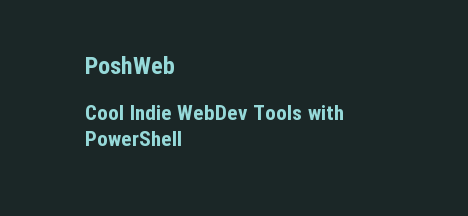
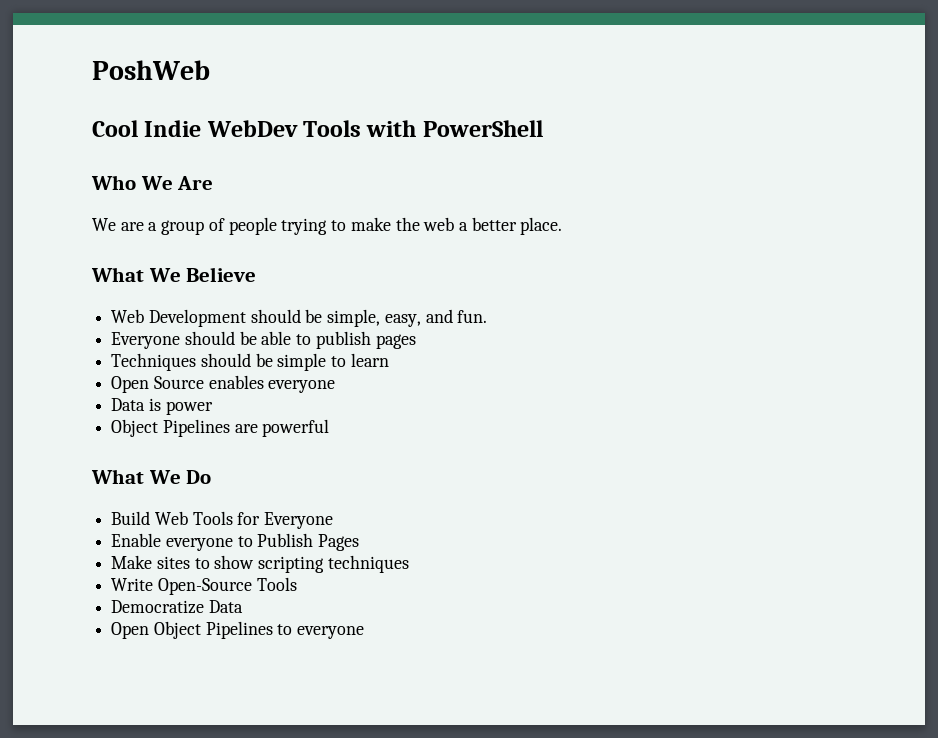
(182, 138) none -> [91,175,214,190] [92,217,563,235] [91,267,257,282] [111,309,488,327] [111,331,416,349] [111,353,389,371] [111,375,336,393] [111,398,213,415] [111,419,330,437] [91,469,212,484] [111,511,334,529] [111,533,360,551] [111,555,409,573] [111,577,297,595] [111,600,243,614] [111,621,365,639] // Who We Are // We are a group of people trying to make the web a better place. // What We Believe // Web Development should be simple, easy, and fun. // Everyone should be able to publish pages // Techniques should be simple to learn // Open Source enables everyone // Data is power // Object Pipelines are powerful // What We Do // Build Web Tools for Everyone // Enable everyone to Publish Pages // Make sites to show scripting techniques // Write Open-Source Tools // Democratize Data // Open Object Pipelines to everyone

